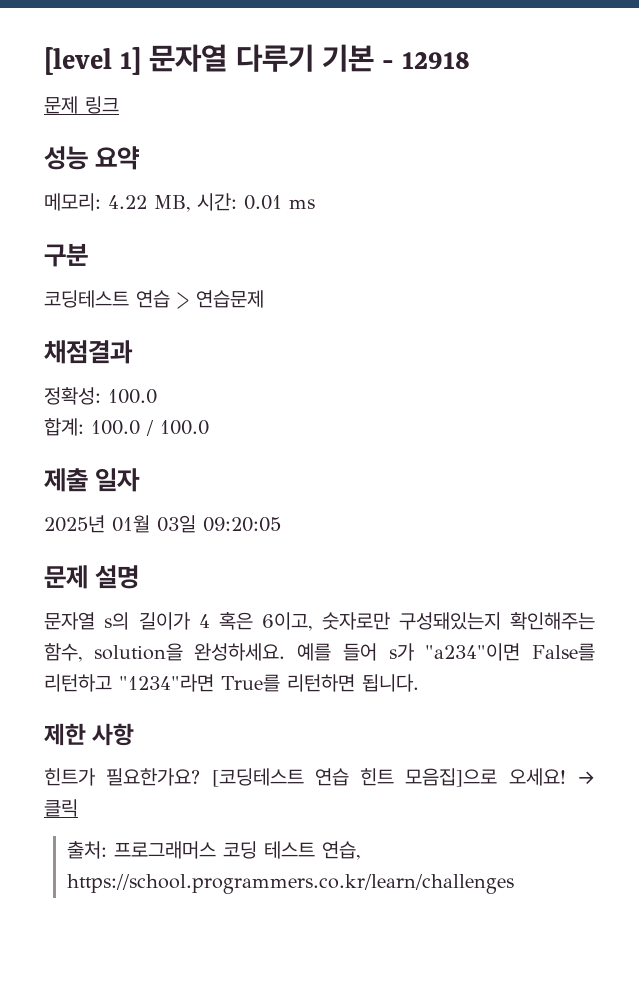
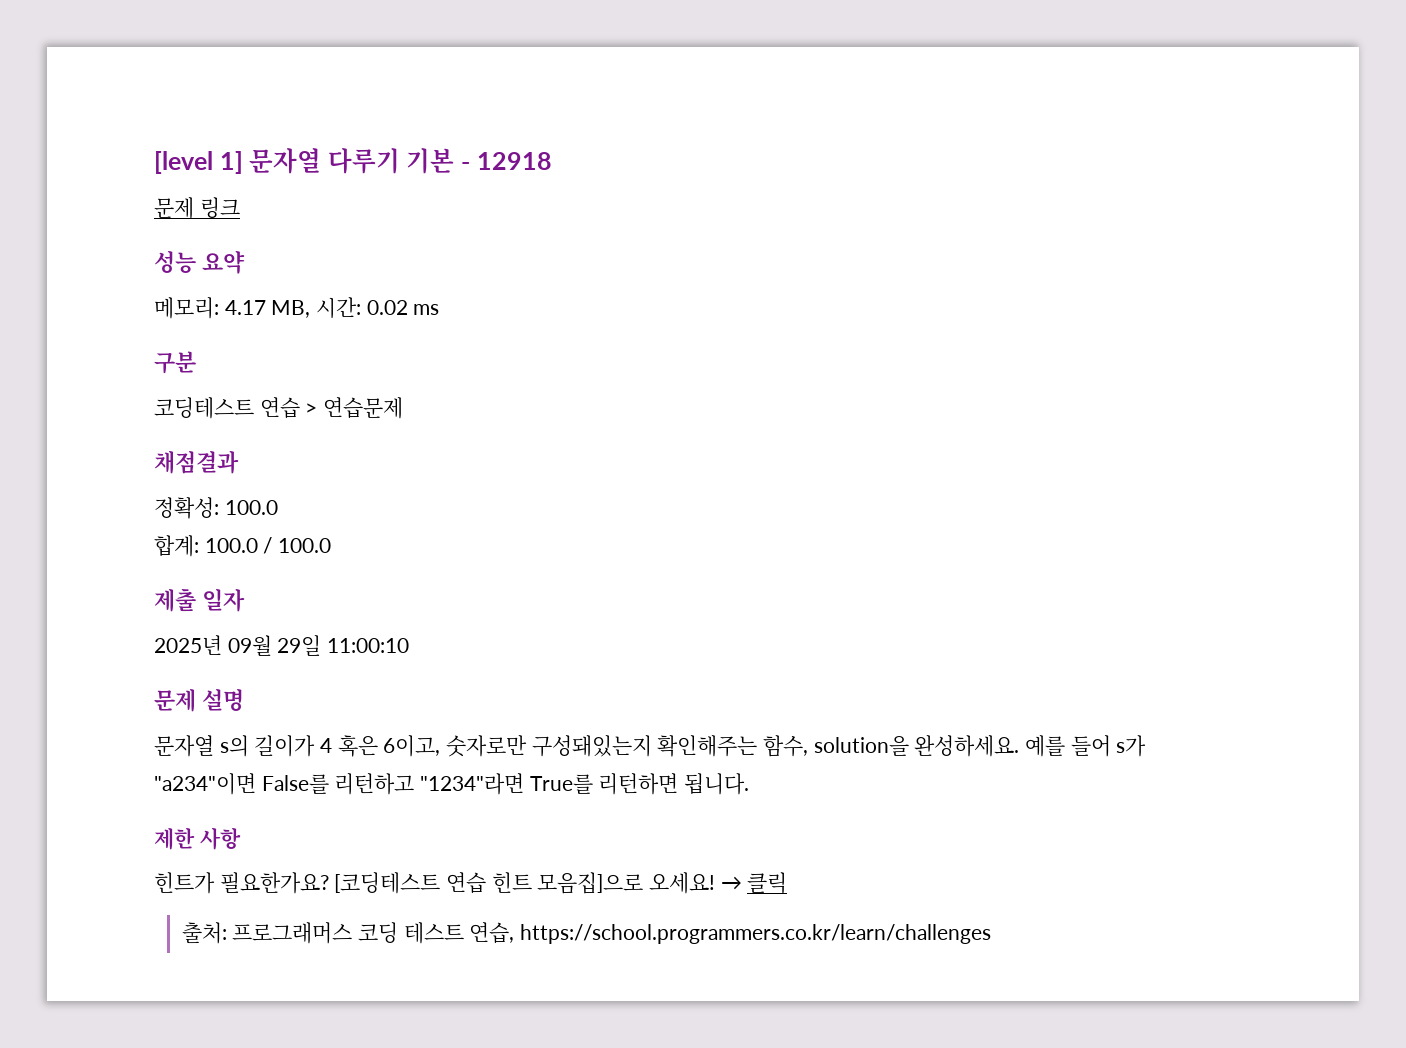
[108,195,147,209] 4.22 -> [224,300,266,315] 4.17
[244,195,282,210] 0.01 -> [366,300,408,315] 0.02
[112,515,281,533] 01월 03일 09:20:05 -> [227,635,410,656] 09월 29일 11:00:10

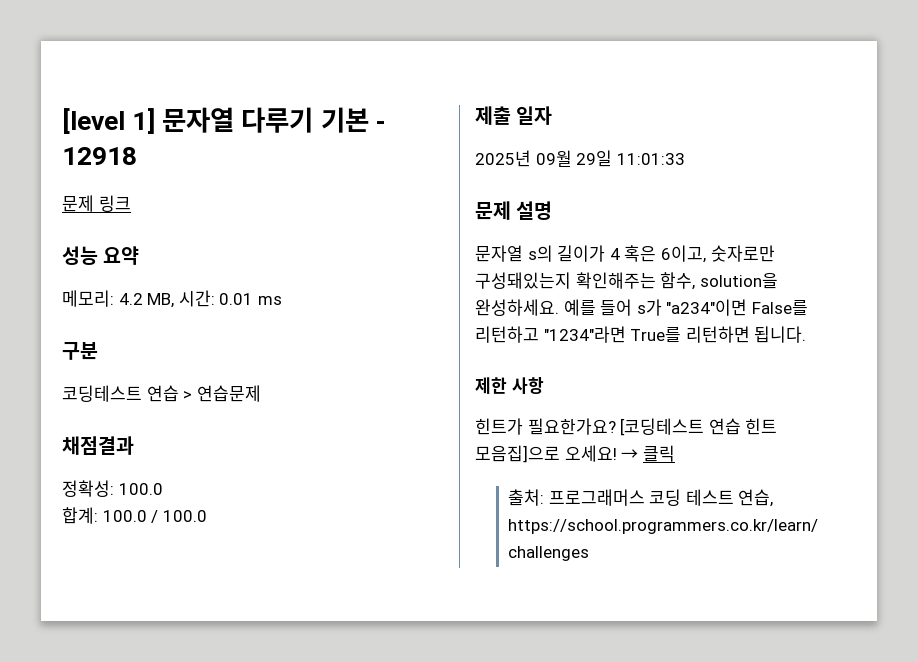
[224,300,266,315] 4.17 -> [118,293,143,305] 4.2
[366,300,408,315] 0.02 -> [219,293,254,305] 0.01
[327,638,410,653] 11:00:10 -> [616,153,685,165] 11:01:33

